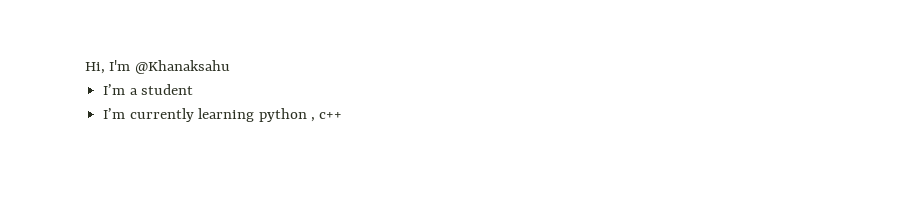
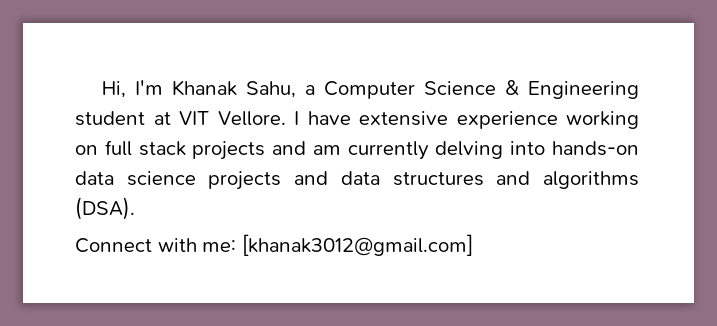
[134,60,230,74] [103,84,194,95] [103,108,343,122] @Khanaksahu // I’m a student // I’m currently learning python , c++ -> [172,80,639,99] [75,111,639,129] [75,140,639,160] [75,171,639,190] [75,197,135,220] [75,234,473,256] Khanak Sahu, a Computer Science & Engineering student at VIT Vellore. I have extensive experience working on full stack projects and am currently delving into hands-on data science projects and data structures and algorithms (DSA). // Connect with me: [khanak3012@gmail.com]

